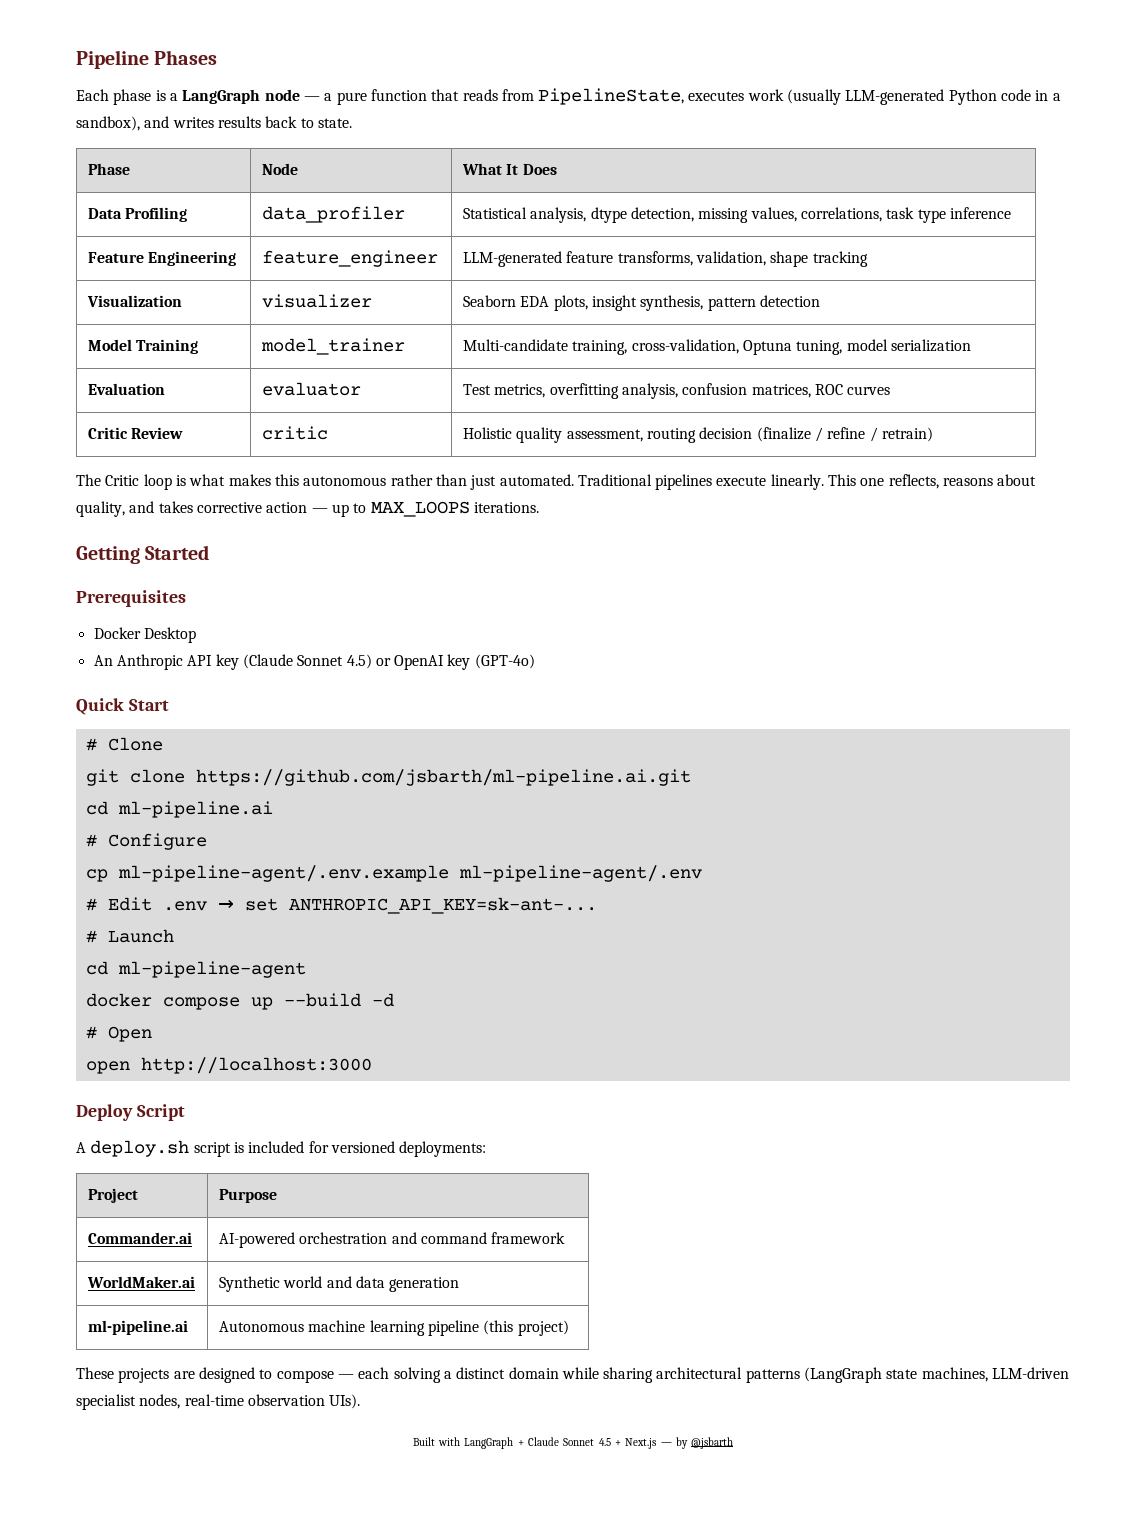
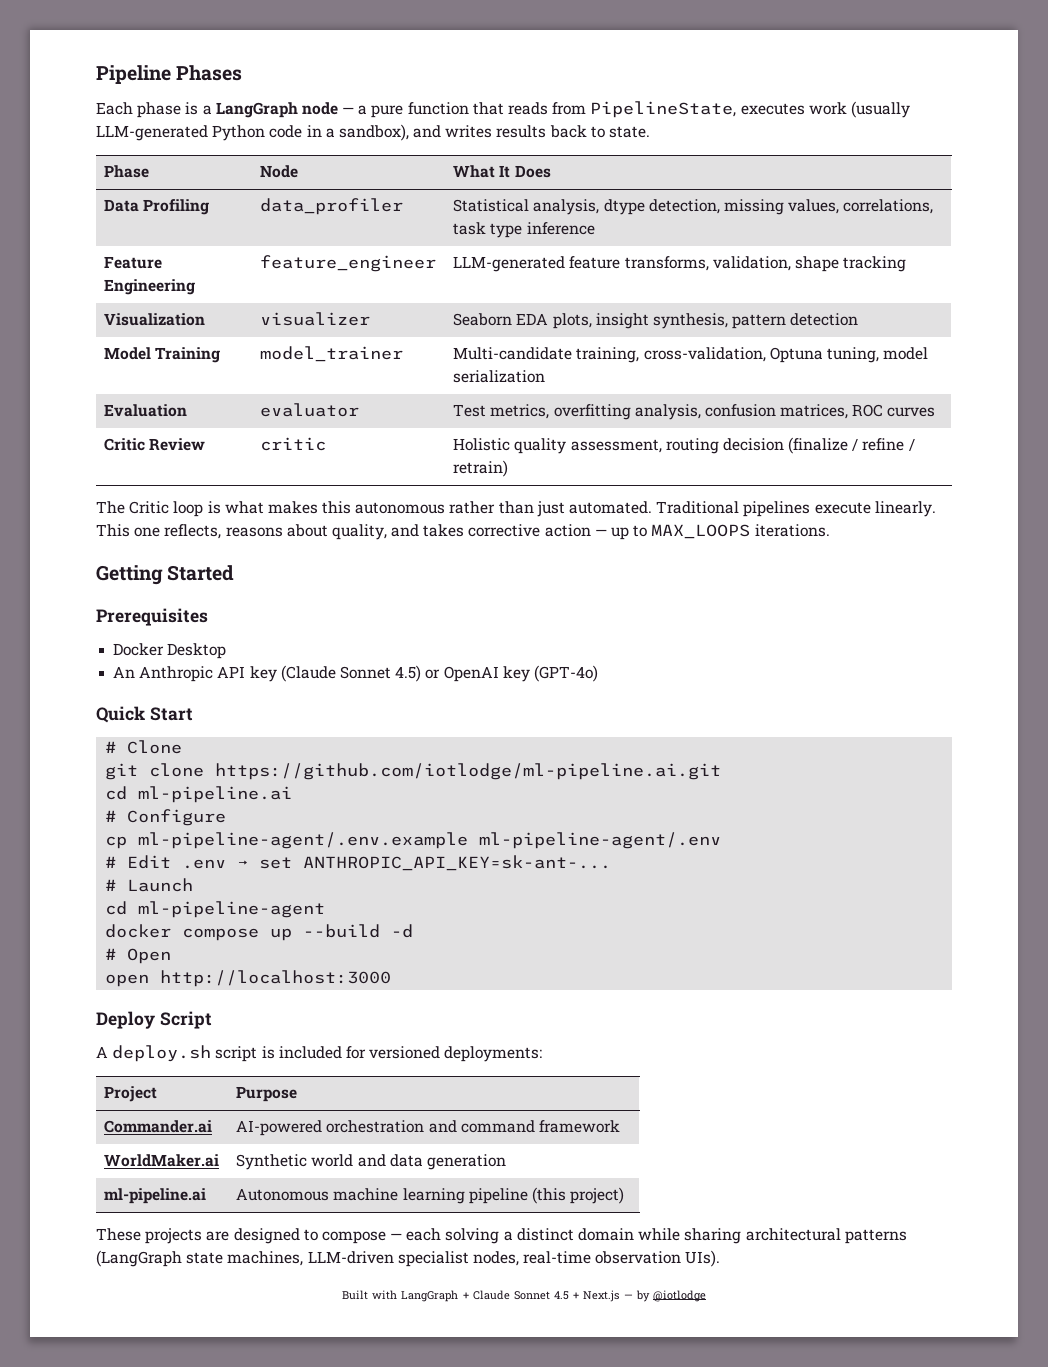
[195,769,691,786] https://github.com/jsbarth/ml-pipeline.ai.git -> [215,763,722,780] https://github.com/iotlodge/ml-pipeline.ai.git
[691,1437,734,1449] @jsbarth -> [653,1290,707,1302] @iotlodge

